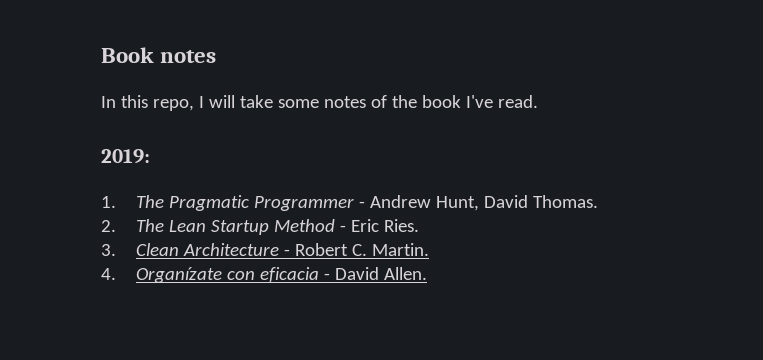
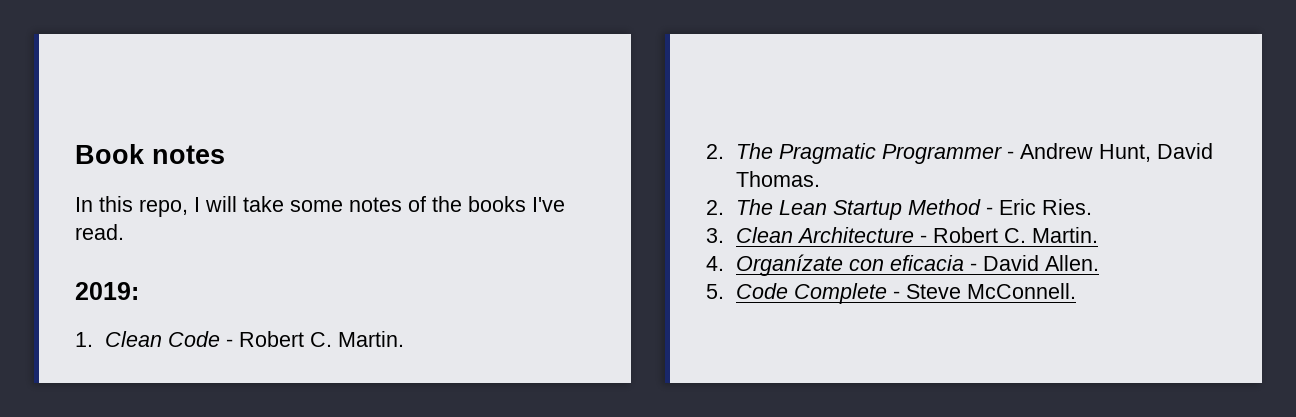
[421,95,461,108] book -> [468,196,526,212] books
(116, 202) none -> [105,331,405,347] [706,144,724,159] Clean Code - Robert C. Martin. // 2.
(428, 273) none -> [706,283,1077,304] // 5. Code Complete - Steve McConnell.

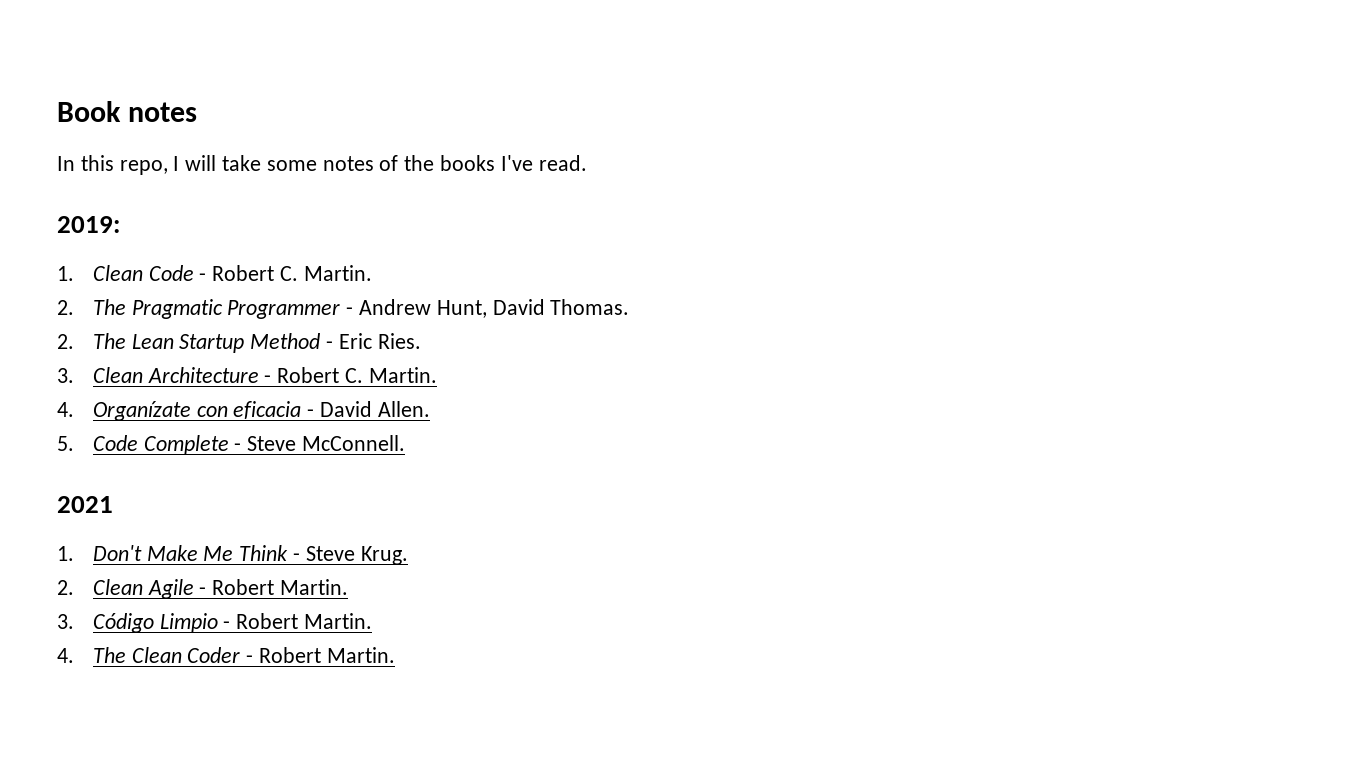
(1077, 291) none -> [57,496,113,513] [57,545,408,565] [57,579,349,599] [57,613,373,633] [57,647,395,663] // 2021 // 1. Don't Make Me Think - Steve Krug. // 2. Clean Agile - Robert Martin. // 3. Código Limpio - Robert Martin. // 4. The Clean Coder - Robert Martin.

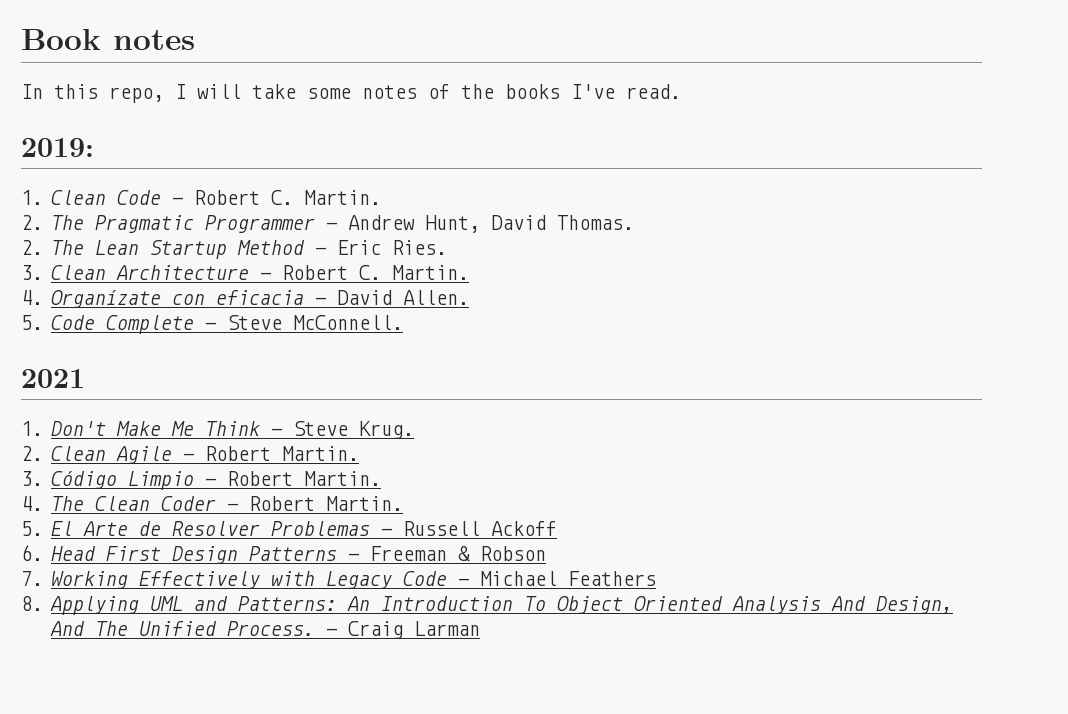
(395, 655) none -> [21,521,558,536] [21,545,547,564] [21,571,657,589] [21,596,954,615] [50,621,481,639] // 5. El Arte de Resolver Problemas - Russell Ackoff // 6. Head First Design Patterns - Freeman & Robson // 7. Working Effectively with Legacy Code - Michael Feathers // 8. Applying UML and Patterns: An Introduction To Object Oriented Analysis And Design, And The Unified Process. - Craig Larman

